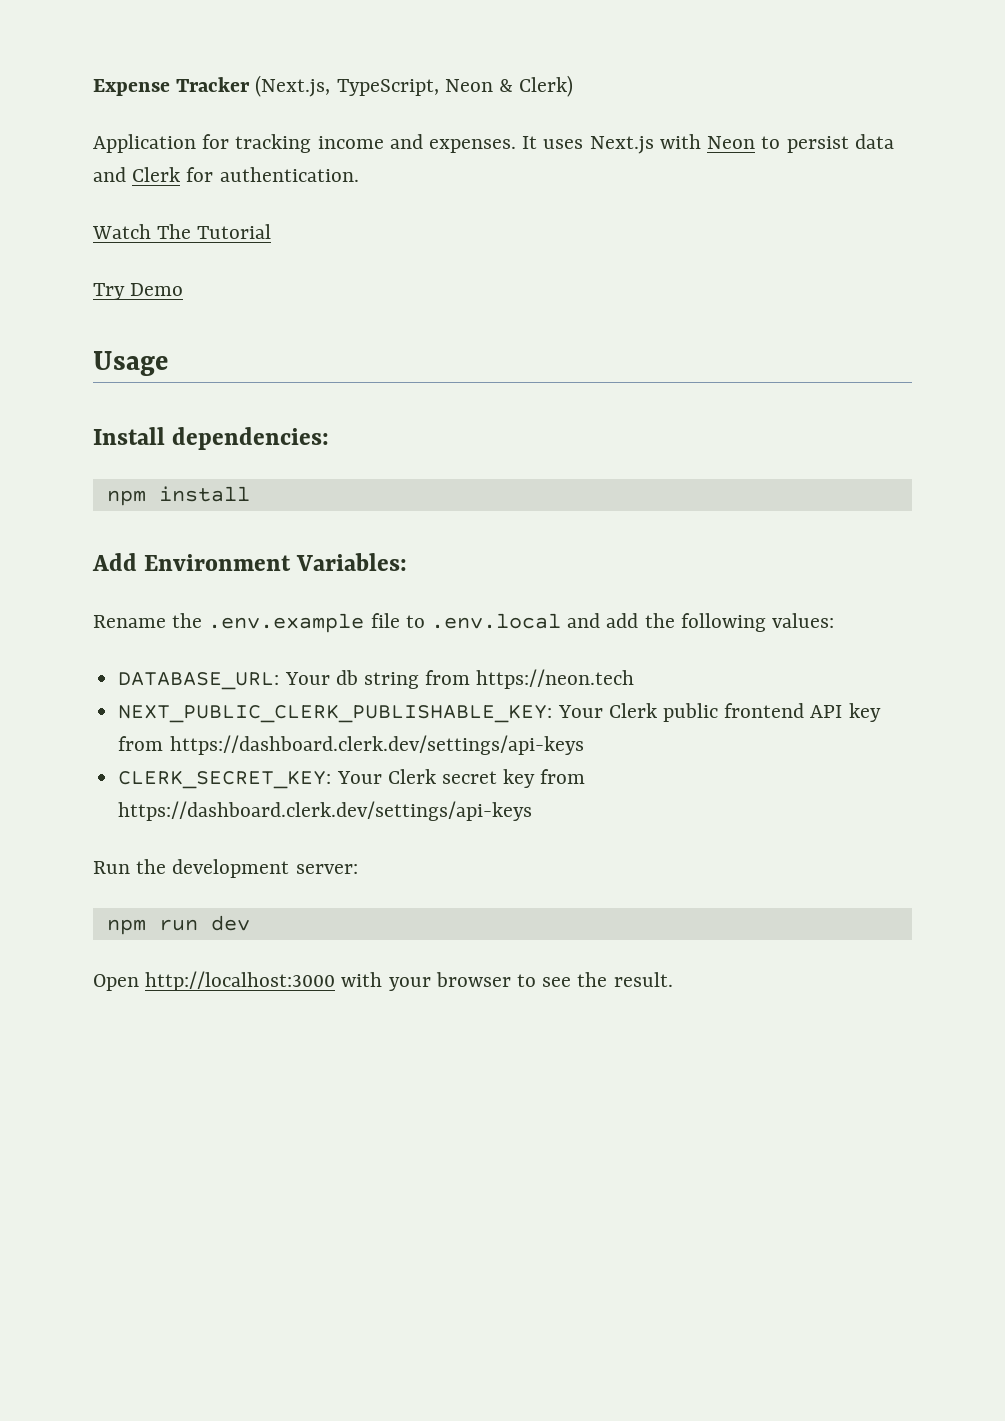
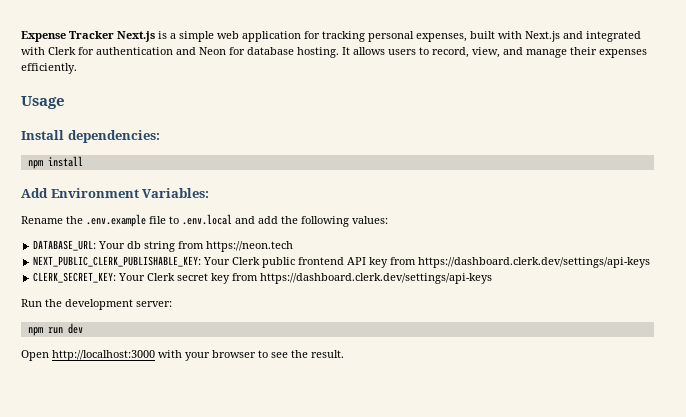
[255,75,574,97] [93,134,894,154] [93,167,359,182] [92,224,272,239] [93,283,184,300] (Next.js, TypeScript, Neon & Clerk) // Application for tracking income and expenses. It uses Next.js with Neon to persist data and Clerk for authentication. // Watch The Tutorial // Try Demo -> [117,31,641,42] [21,47,647,58] [21,63,77,74] Next.js is a simple web application for tracking personal expenses, built with Next.js and integrated with Clerk for authentication and Neon for database hosting. It allows users to record, view, and manage their expenses efficiently.

